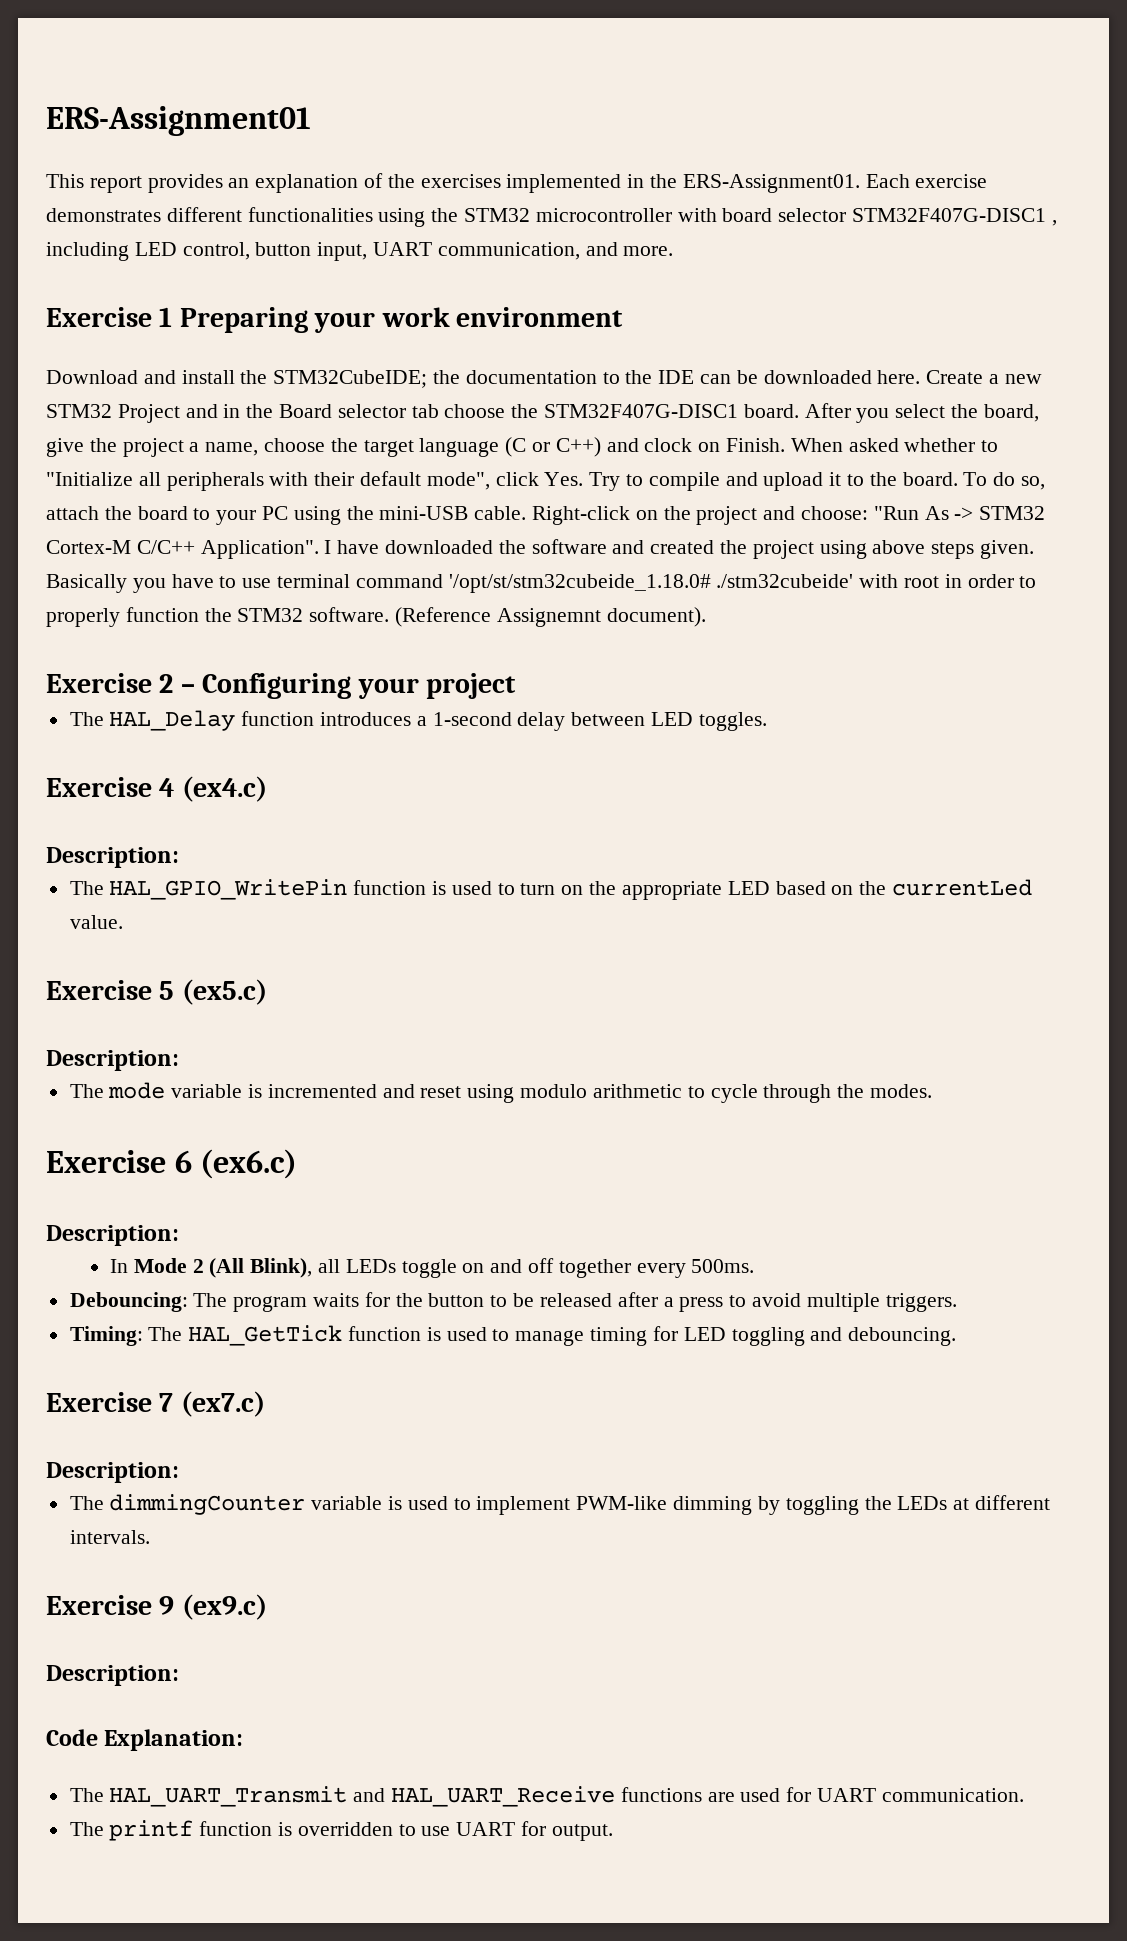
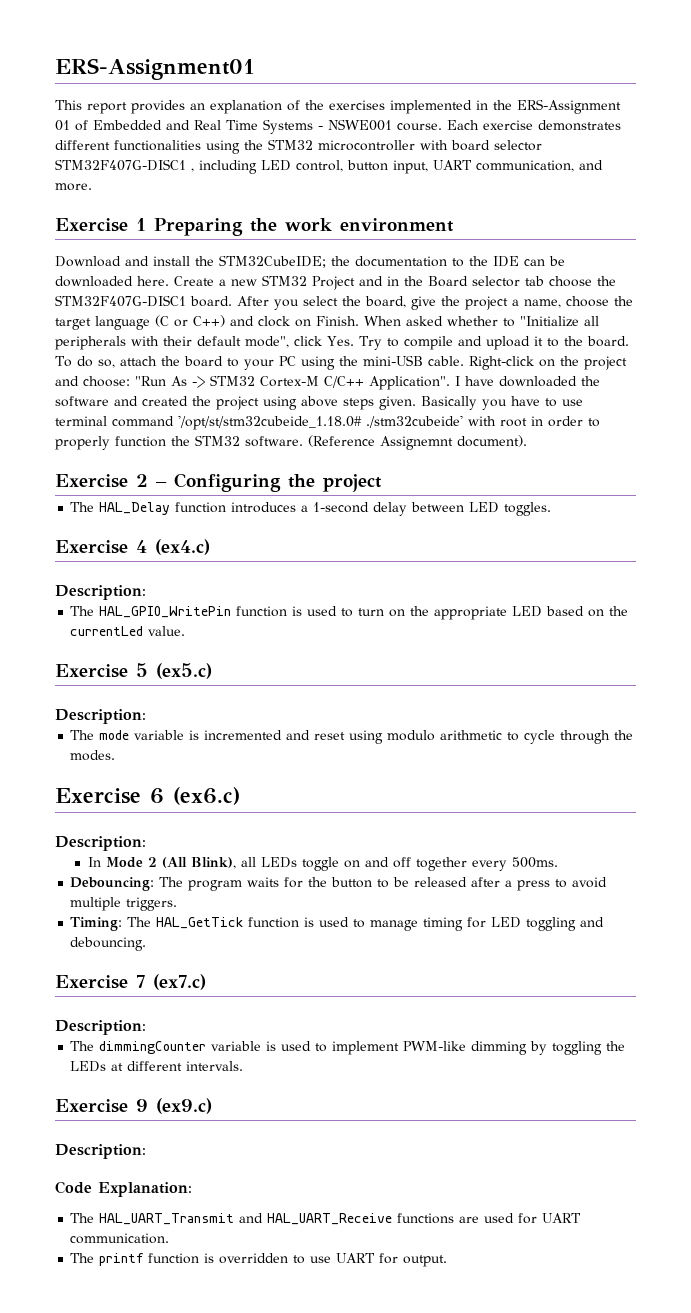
[682,174,860,193] ERS-Assignment01. -> [517,99,621,114] [55,119,442,134] ERS-Assignment 01 of Embedded and Real Time Systems - NSWE001 course.
[314,312,376,333] your -> [250,218,277,232] the
[357,678,419,699] your -> [288,474,315,488] the

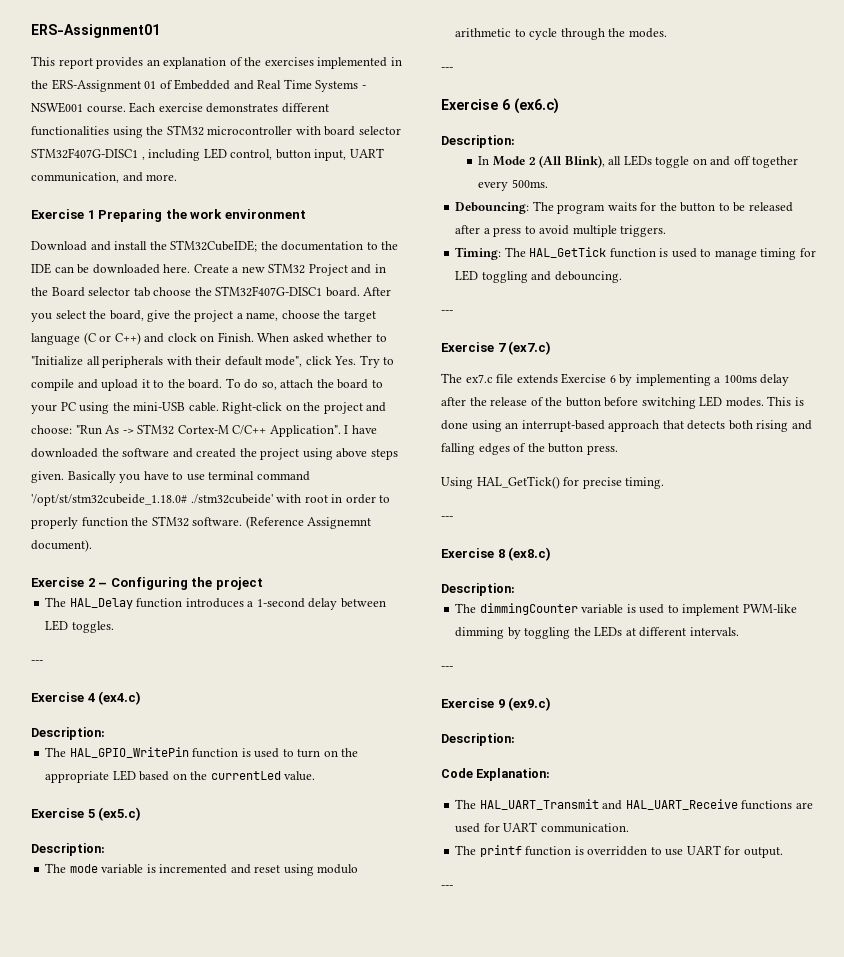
(552, 509) none -> [31,660,43,664] // ---
(116, 755) none -> [441,67,453,71] // ---
(147, 944) none -> [441,310,453,314] // ---
(206, 982) none -> [441,373,790,386] [441,396,804,409] [441,420,812,432] [441,443,618,455] [441,476,665,489] [441,516,453,520] [441,547,552,561] // The ex7.c file extends Exercise 6 by implementing a 100ms delay after the release of the button before switching LED modes. This is done using an interrupt-based approach that detects both rising and falling edges of the button press. // Using HAL_GetTick() for precise timing. // --- // Exercise 8 (ex8.c)
(244, 1066) none -> [441,666,453,670] // ---
(448, 1261) none -> [441,885,453,889] // ---

